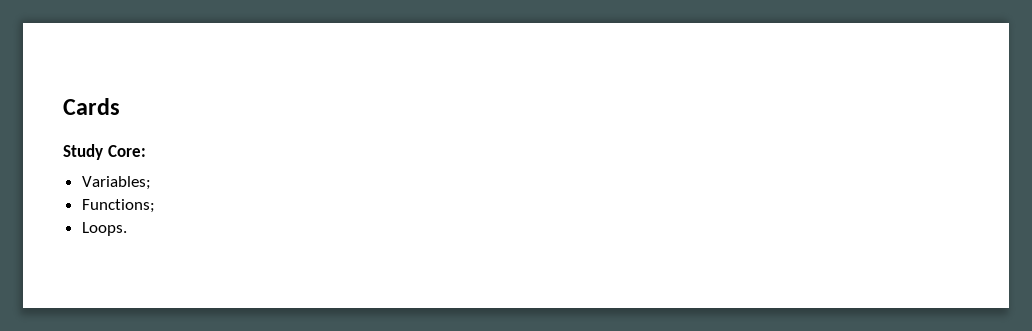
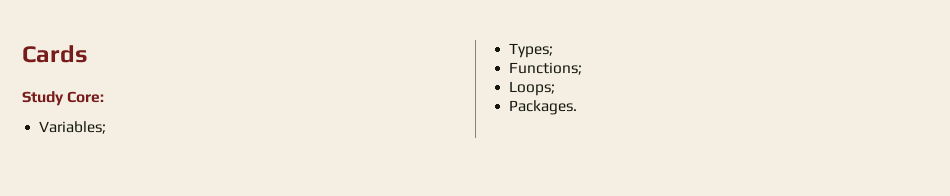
(151, 183) none -> [509,43,554,58] // Types;
[81,222,127,236] Loops. -> [509,81,556,96] [509,100,578,115] Loops; // Packages.

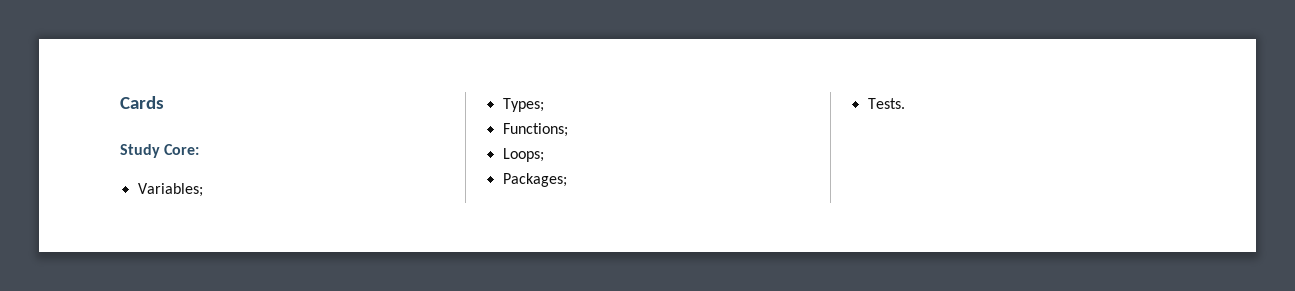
[509,100,578,115] Packages. -> [502,173,567,187] [867,98,905,109] Packages; // Tests.

